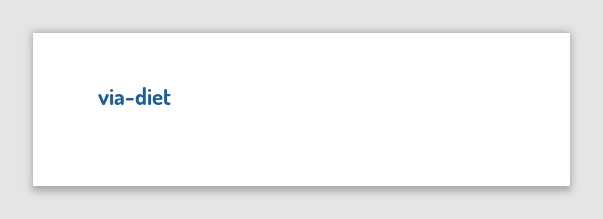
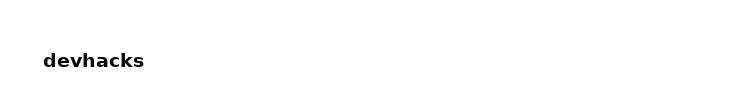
[98,87,171,105] via-diet -> [43,53,144,67] devhacks

